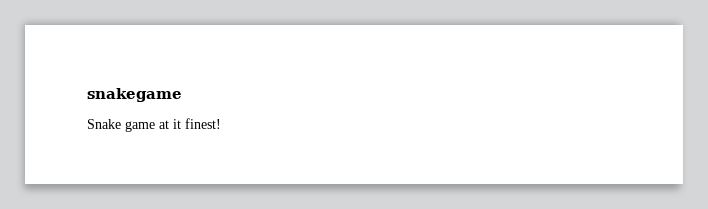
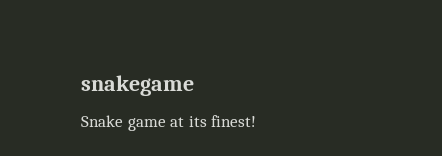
[173,119,181,129] it -> [188,116,207,127] its

